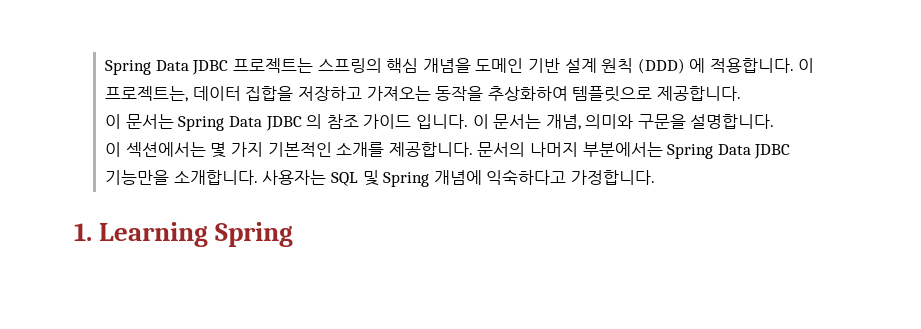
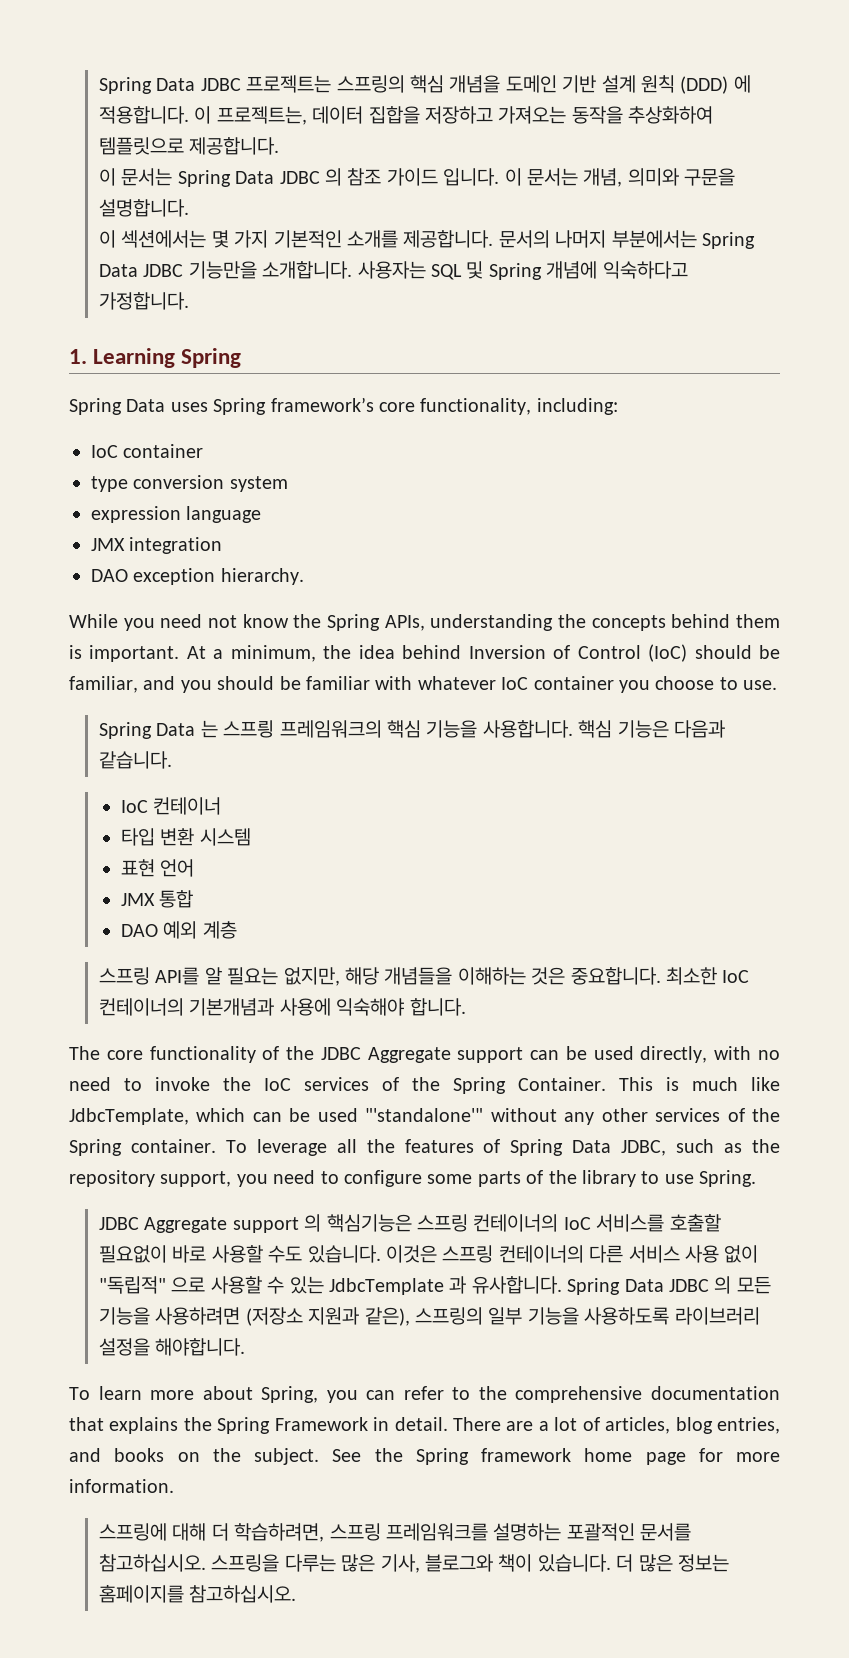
(294, 234) none -> [69,397,618,415] [91,444,204,458] [91,475,288,492] [91,506,262,523] [91,537,223,554] [91,568,304,585] [69,614,780,631] [69,644,780,662] [69,676,778,693] [98,720,725,739] [98,751,172,769] [120,797,222,815] [120,828,251,846] [120,859,195,877] [120,890,194,908] [120,921,237,939] [98,967,750,986] [98,998,466,1016] [69,1046,780,1063] [69,1077,780,1094] [69,1108,781,1125] [69,1139,780,1156] [69,1170,757,1187] [98,1214,721,1233] [98,1245,759,1263] [98,1276,771,1295] [98,1307,760,1326] [98,1338,246,1356] [69,1386,780,1403] [69,1417,781,1434] [69,1448,780,1465] [69,1479,174,1493] [98,1523,692,1542] [98,1554,729,1573] [98,1584,297,1603] // Spring Data uses Spring framework’s core functionality, including: // IoC container // type conversion system // expression language // JMX integration // DAO exception hierarchy. // While you need not know the Spring APIs, understanding the concepts behind them is important. At a minimum, the idea behind Inversion of Control (IoC) should be familiar, and you should be familiar with whatever IoC container you choose to use. // Spring Data 는 스프릥 프레임워크의 핵심 기능을 사용합니다. 핵심 기능은 다음과 같습니다. // IoC 컨테이너 // 타입 변환 시스템 // 표현 언어 // JMX 통합 // DAO 예외 계층 // 스프링 API를 알 필요는 없지만, 해당 개념들을 이해하는 것은 중요합니다. 최소한 IoC 컨테이너의 기본개념과 사용에 익숙해야 합니다. // The core functionality of the JDBC Aggregate support can be used directly, with no need to invoke the IoC services of the Spring Container. This is much like JdbcTemplate, which can be used "'standalone'" without any other services of the Spring container. To leverage all the features of Spring Data JDBC, such as the repository support, you need to configure some parts of the library to use Spring. // JDBC Aggregate support 의 핵심기능은 스프링 컨테이너의 IoC 서비스를 호출할 필요없이 바로 사용할 수도 있습니다. 이것은 스프링 컨테이너의 다른 서비스 사용 없이 "독립적" 으로 사용할 수 있는 JdbcTemplate 과 유사합니다. Spring Data JDBC 의 모든 기능을 사용하려면 (저장소 지원과 같은), 스프링의 일부 기능을 사용하도록 라이브러리 설정을 해야합니다. // To learn more about Spring, you can refer to the comprehensive documentation that explains the Spring Framework in detail. There are a lot of articles, blog entries, and books on the subject. See the Spring framework home page for more information. // 스프링에 대해 더 학습하려면, 스프링 프레임워크를 설명하는 포괄적인 문서를 참고하십시오. 스프링을 다루는 많은 기사, 블로그와 책이 있습니다. 더 많은 정보는 홈페이지를 참고하십시오.

